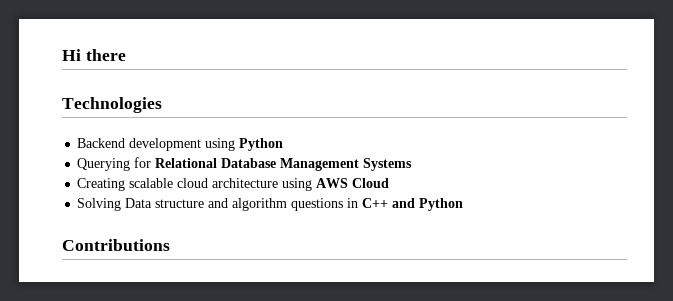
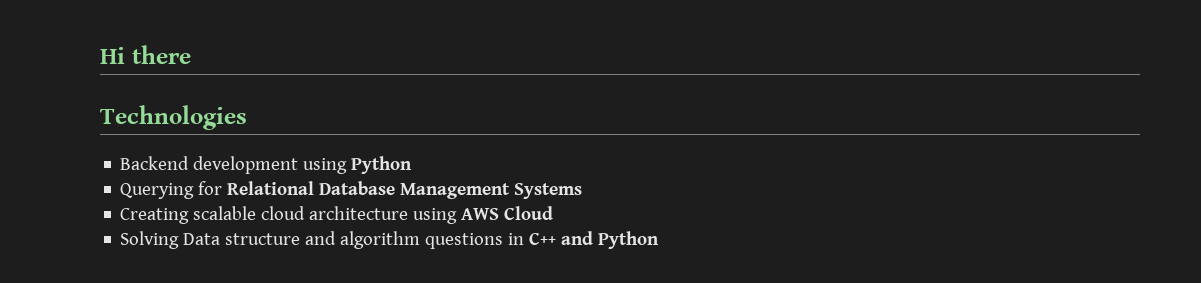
[62,239,170,251] // Contributions -> (660, 240) none

